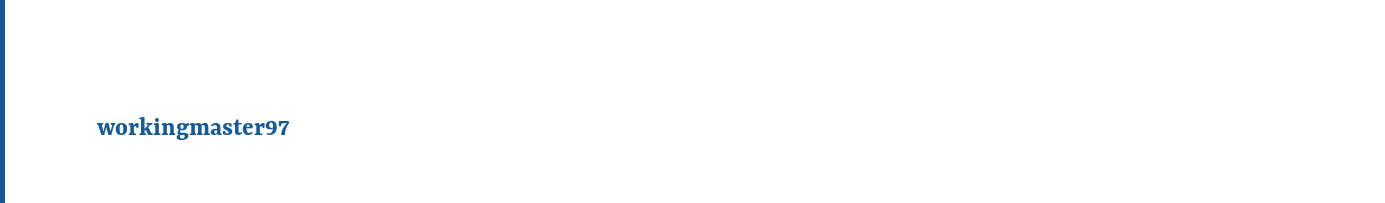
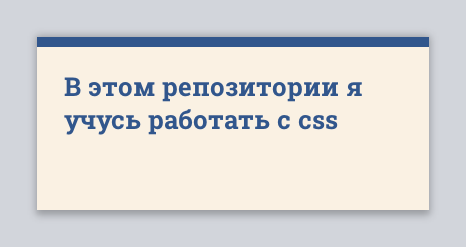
[97,117,290,140] workingmaster97 -> [64,77,364,102] [64,109,339,135] В этом репозитории я учусь работать с css

